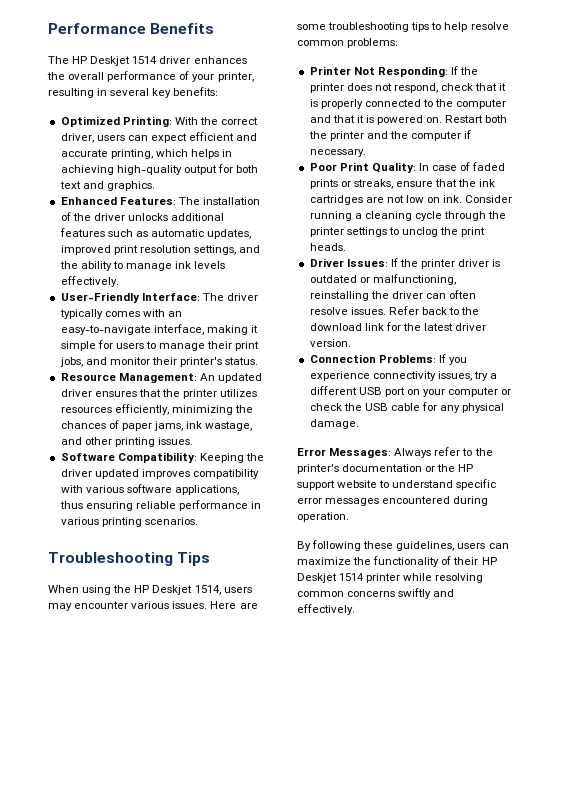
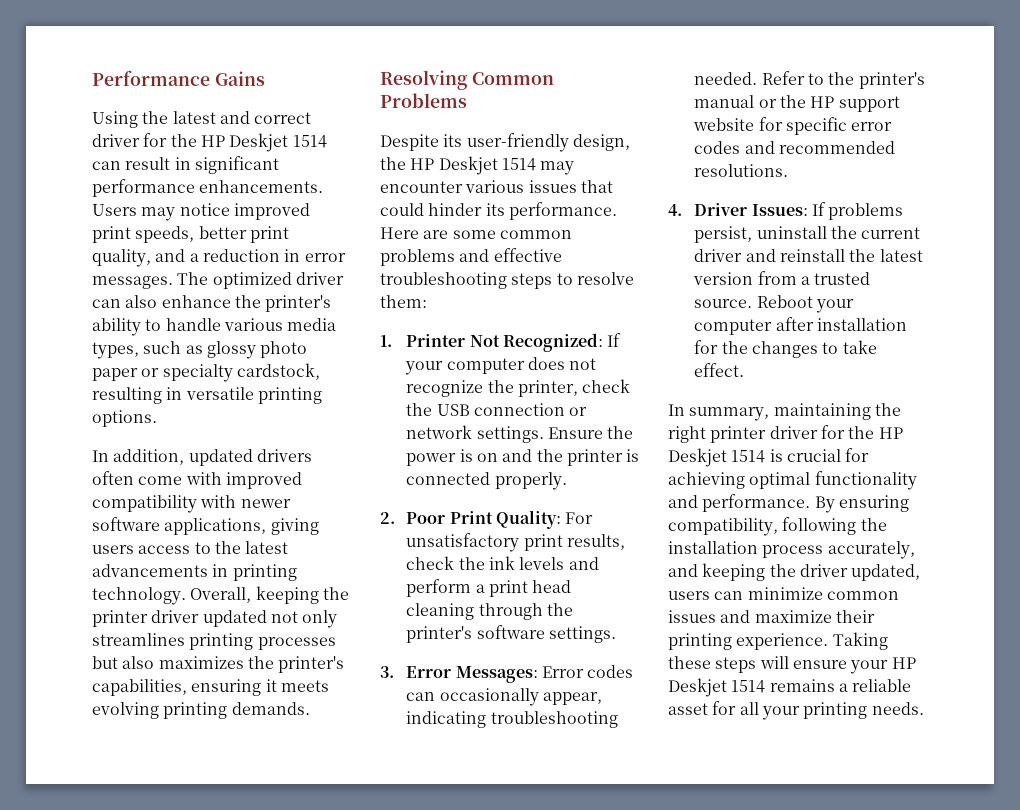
[150,23,215,34] [48,56,247,66] [47,71,254,82] [48,87,219,98] [60,116,259,127] [60,132,258,143] [60,149,233,159] [60,164,259,175] [59,181,155,191] [60,197,260,205] [60,212,225,221] [59,228,252,239] [60,245,261,255] [59,261,226,271] [60,276,119,287] [60,292,258,303] [59,309,182,319] [60,324,258,335] [60,340,260,351] [59,357,259,367] [60,373,262,383] [60,389,258,399] [60,404,253,415] [60,420,253,431] [60,437,193,447] [60,452,264,463] [60,469,259,479] [60,484,239,495] [59,500,262,511] [60,517,198,527] [48,552,211,566] [48,585,252,595] Benefits // The HP Deskjet 1514 driver enhances the overall performance of your printer, resulting in several key benefits: // Optimized Printing: With the correct driver, users can expect efficient and accurate printing, which helps in achieving high-quality output for both text and graphics. // Enhanced Features: The installation of the driver unlocks additional features such as automatic updates, improved print resolution settings, and the ability to manage ink levels effectively. // User-Friendly Interface: The driver typically comes with an easy-to-navigate interface, making it simple for users to manage their print jobs, and monitor their printer's status. // Resource Management: An updated driver ensures that the printer utilizes resources efficiently, minimizing the chances of paper jams, ink wastage, and other printing issues. // Software Compatibility: Keeping the driver updated improves compatibility with various software applications, thus ensuring reliable performance in various printing scenarios. // Troubleshooting Tips // When using the HP Deskjet 1514, users -> [214,71,265,86] [92,111,312,128] [92,133,327,152] [92,156,279,174] [92,179,324,197] [92,203,310,221] [92,226,289,243] [92,249,346,267] [92,272,344,289] [92,295,332,312] [92,318,337,336] [92,341,308,359] [92,363,320,382] [92,387,322,404] [92,410,157,427] [92,449,312,466] [92,471,302,489] [92,495,291,513] [92,517,319,535] [92,541,289,554] [92,564,297,581] [92,586,349,605] [92,610,338,628] [92,633,336,650] [92,656,345,673] [92,679,329,696] [92,702,310,719] [380,70,554,90] [380,93,467,108] [380,133,630,152] [380,156,536,175] Gains // Using the latest and correct driver for the HP Deskjet 1514 can result in significant performance enhancements. Users may notice improved print speeds, better print quality, and a reduction in error messages. The optimized driver can also enhance the printer's ability to handle various media types, such as glossy photo paper or specialty cardstock, resulting in versatile printing options. // In addition, updated drivers often come with improved compatibility with newer software applications, giving users access to the latest advancements in printing technology. Overall, keeping the printer driver updated not only streamlines printing processes but also maximizes the printer's capabilities, ensuring it meets evolving printing demands. // Resolving Common Problems // Despite its user-friendly design, the HP Deskjet 1514
[172,601,258,609] [297,22,509,32] [297,38,399,48] [309,66,479,77] [309,83,507,93] [309,99,507,109] [309,115,508,125] [308,130,472,141] [309,149,366,157] [309,162,506,173] [309,179,496,189] [309,195,513,205] [309,211,507,221] [309,227,486,237] [309,243,346,251] [309,258,501,269] [309,274,456,285] [309,290,477,301] [309,306,480,315] [309,322,487,331] [309,339,351,347] [309,354,467,365] [309,371,498,381] [309,386,512,397] [309,402,505,413] [309,419,359,429] [297,447,461,458] issues. Here are some troubleshooting tips to help resolve common problems: // Printer Not Responding: If the printer does not respond, check that it is properly connected to the computer and that it is powered on. Restart both the printer and the computer if necessary. // Poor Print Quality: In case of faded prints or streaks, ensure that the ink cartridges are not low on ink. Consider running a cleaning cycle through the printer settings to unclog the print heads. // Driver Issues: If the printer driver is outdated or malfunctioning, reinstalling the driver can often resolve issues. Refer back to the download link for the latest driver version. // Connection Problems: If you experience connectivity issues, try a different USB port on your computer or check the USB cable for any physical damage. // Error Messages: Always refer -> [528,180,613,193] [380,202,617,220] [380,227,572,239] [380,248,562,266] [380,272,634,289] [380,295,427,308] [380,333,622,352] [405,357,597,375] [406,379,631,397] [406,403,588,416] [406,425,634,443] [406,449,640,466] [406,472,567,490] [380,510,594,529] [406,533,626,552] [406,556,599,570] [406,579,572,597] [406,603,574,620] [406,625,617,643] [380,665,634,683] [406,688,603,706] [406,711,618,728] [694,71,805,85] issues that could hinder its performance. Here are some common problems and effective troubleshooting steps to resolve them: // 1. Printer Not Recognized: If your computer does not recognize the printer, check the USB connection or network settings. Ensure the power is on and the printer is connected properly. // 2. Poor Print Quality: For unsatisfactory print results, check the ink levels and perform a print head cleaning through the printer's software settings. // 3. Error Messages: Error codes can occasionally appear, indicating troubleshooting needed. Refer
[342,464,423,472] documentation -> [694,95,755,108] manual
[379,479,497,490] [297,496,489,506] [297,512,349,522] [297,540,509,551] [297,556,497,567] [297,573,484,583] [297,588,455,599] [297,604,355,615] to understand specific error messages encountered during operation. // By following these guidelines, users can maximize the functionality of their HP Deskjet 1514 printer while resolving common concerns swiftly and effectively. -> [758,117,893,135] [694,141,896,154] [694,164,789,177] [668,202,904,220] [694,226,921,243] [694,249,923,262] [693,271,871,285] [694,295,855,313] [694,317,908,335] [694,340,877,358] [694,363,745,377] [668,403,901,421] [668,425,903,443] [668,448,870,467] [668,471,917,490] [668,494,909,513] [668,517,887,536] [668,541,915,559] [668,563,921,581] [668,587,899,600] [668,610,875,623] [668,632,888,650] [668,656,916,674] [668,678,912,697] [668,701,924,720] for specific error codes and recommended resolutions. // 4. Driver Issues: If problems persist, uninstall the current driver and reinstall the latest version from a trusted source. Reboot your computer after installation for the changes to take effect. // In summary, maintaining the right printer driver for the HP Deskjet 1514 is crucial for achieving optimal functionality and performance. By ensuring compatibility, following the installation process accurately, and keeping the driver updated, users can minimize common issues and maximize their printing experience. Taking these steps will ensure your HP Deskjet 1514 remains a reliable asset for all your printing needs.

